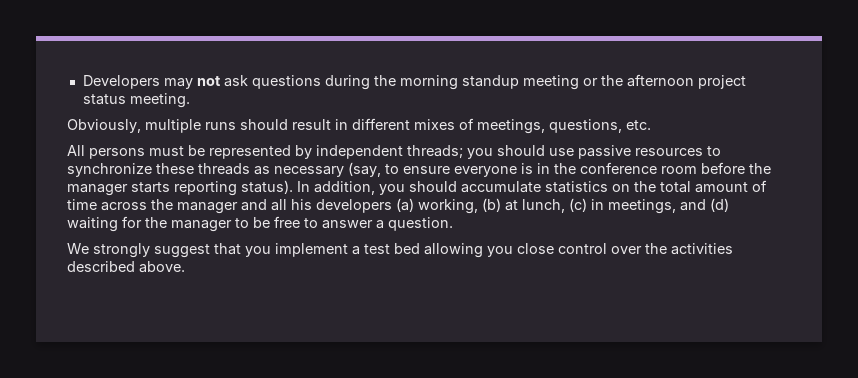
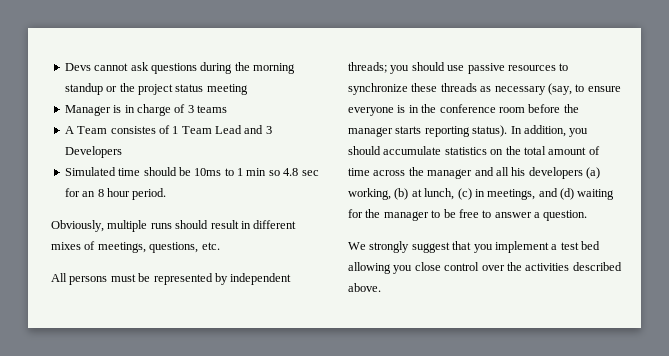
[82,75,221,89] Developers may not -> [64,63,129,71] Devs cannot
[522,75,579,90] meeting -> (103, 89) none
[626,74,694,87] afternoon -> (135, 87) none
[129,93,190,108] meeting. -> [206,84,248,95] [64,104,227,116] [64,125,272,134] [64,146,122,158] [64,167,319,176] [64,188,167,200] meeting // Manager is in charge of 3 teams // A Team consistes of 1 Team Lead and 3 Developers // Simulated time should be 10ms to 1 min so 4.8 sec for an 8 hour period.

